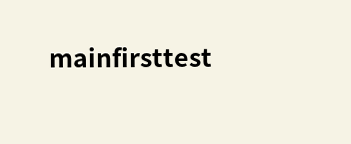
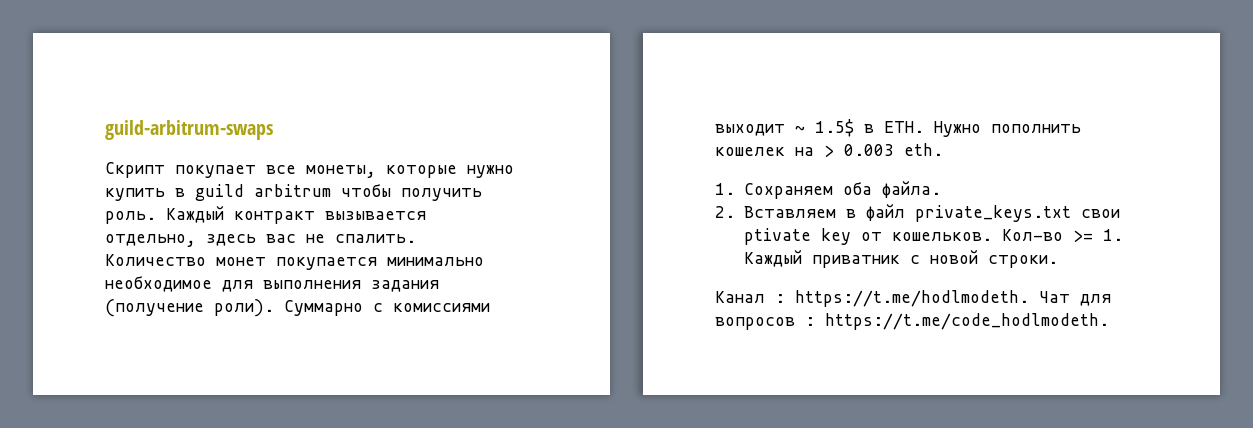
[48,46,212,68] mainfirsttest -> [105,120,273,140] [105,162,514,178] [105,184,482,201] [105,206,426,224] [105,234,416,247] [105,254,484,270] [105,276,439,292] [105,299,490,317] [715,119,1081,137] [715,143,943,157] [715,181,941,199] [715,204,1120,222] [743,228,1123,245] [743,250,1058,268] [715,290,1111,307] [715,313,1109,330] guild-arbitrum-swaps // Скрипт покупает все монеты, которые нужно купить в guild arbitrum чтобы получить роль. Каждый контракт вызывается отдельно, здесь вас не спалить. Количество монет покупается минимально необходимое для выполнения задания (получение роли). Суммарно с комиссиями выходит ~ 1.5$ в ETH. Нужно пополнить кошелек на > 0.003 eth. // 1. Сохраняем оба файла. // 2. Вставляем в файл private_keys.txt свои ptivate key от кошельков. Кол-во >= 1. Каждый приватник с новой строки. // Канал : https://t.me/hodlmodeth. Чат для вопросов : https://t.me/code_hodlmodeth.

